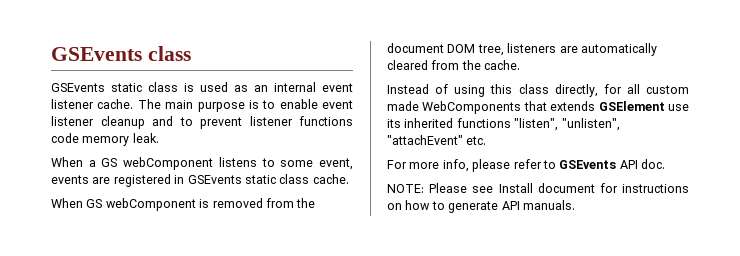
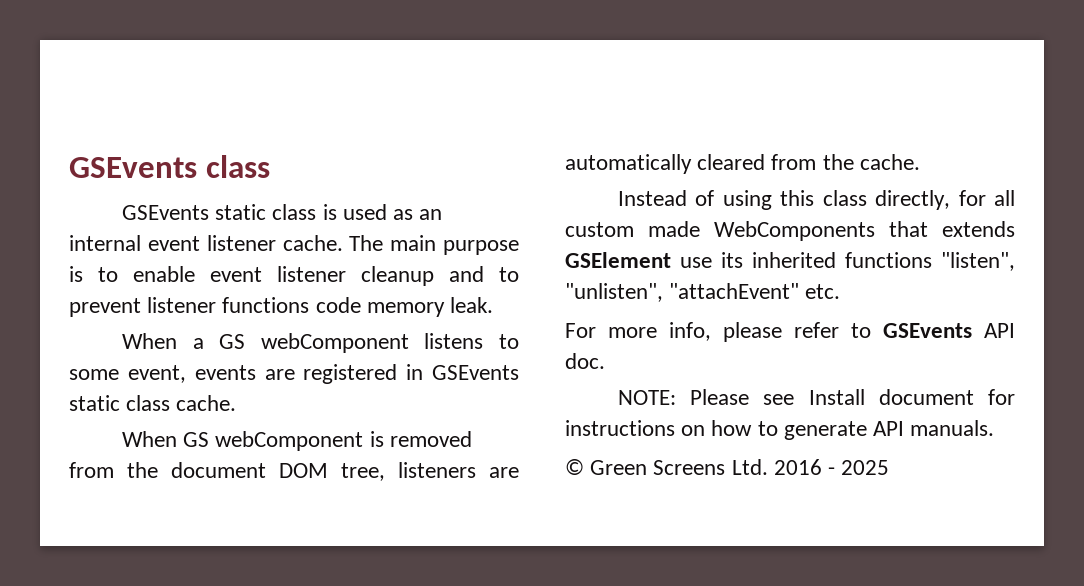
(575, 205) none -> [565,459,890,475] // © Green Screens Ltd. 2016 - 2025

